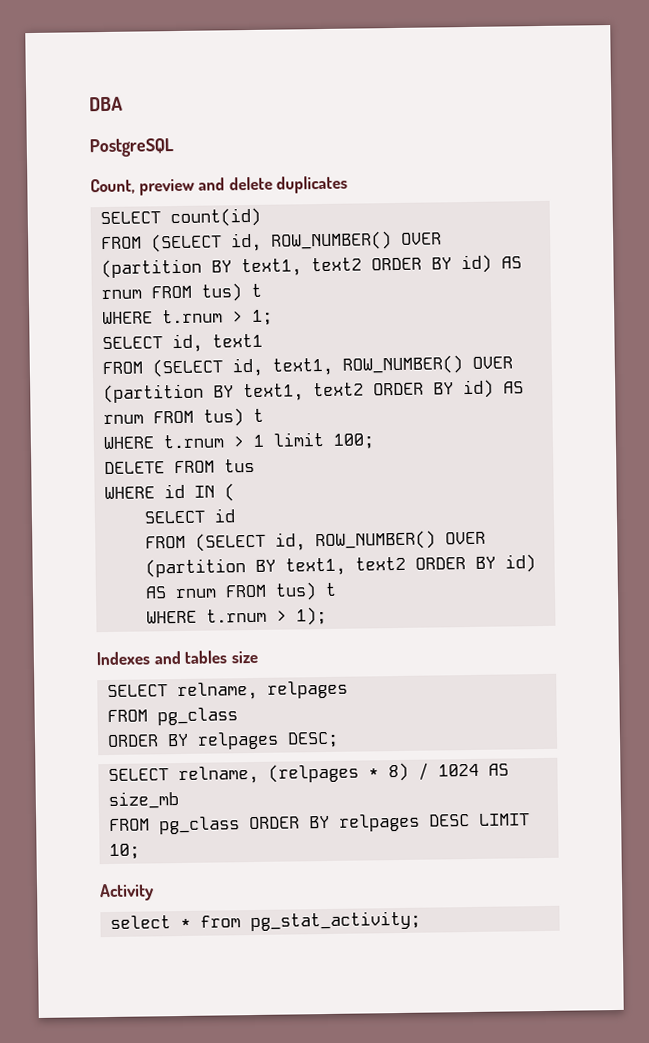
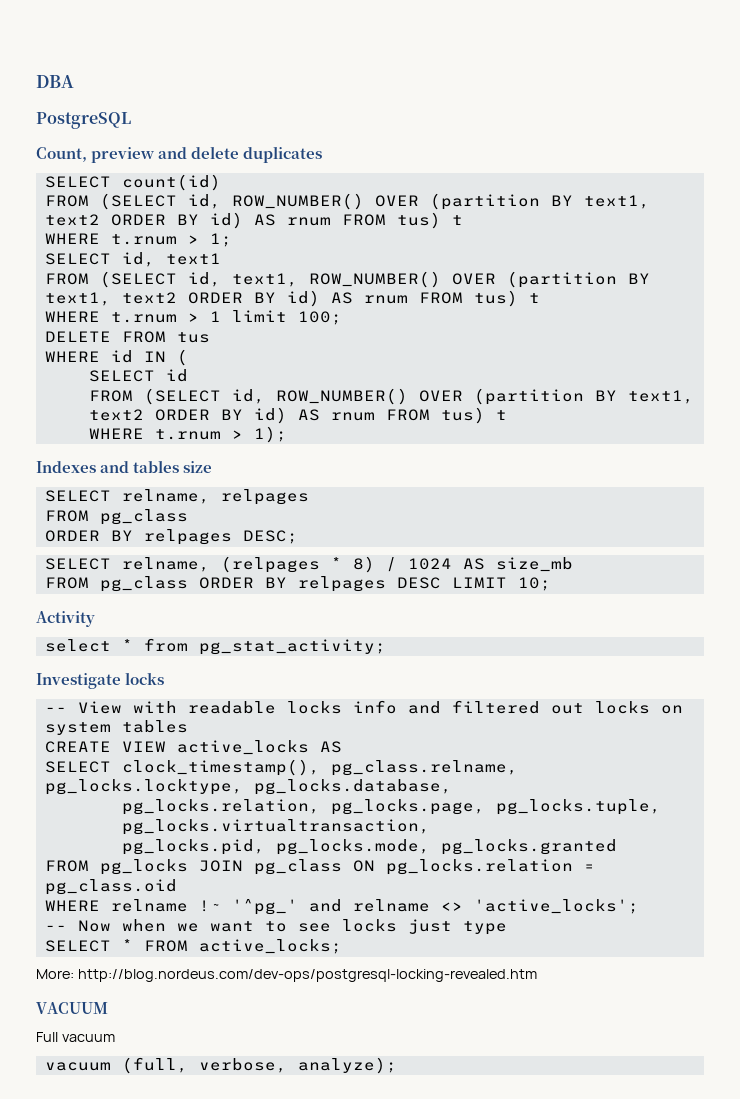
(421, 921) none -> [36,672,165,689] [44,700,683,714] [44,720,188,735] [44,740,342,755] [44,759,518,776] [44,779,452,795] [121,799,661,815] [121,819,430,835] [121,839,617,855] [44,859,595,875] [44,879,177,895] [44,899,639,915] [44,919,507,935] [44,939,342,954] [36,969,537,982] [36,1002,108,1014] [36,1032,115,1042] [44,1057,397,1074] // Investigate locks // -- View with readable locks info and filtered out locks on system tables // CREATE VIEW active_locks AS // SELECT clock_timestamp(), pg_class.relname, pg_locks.locktype, pg_locks.database, // pg_locks.relation, pg_locks.page, pg_locks.tuple, pg_locks.virtualtransaction, // pg_locks.pid, pg_locks.mode, pg_locks.granted // FROM pg_locks JOIN pg_class ON pg_locks.relation = pg_class.oid // WHERE relname !~ '^pg_' and relname <> 'active_locks'; // -- Now when we want to see locks just type // SELECT * FROM active_locks; // More: http://blog.nordeus.com/dev-ops/postgresql-locking-revealed.htm // VACUUM // Full vacuum // vacuum (full, verbose, analyze);

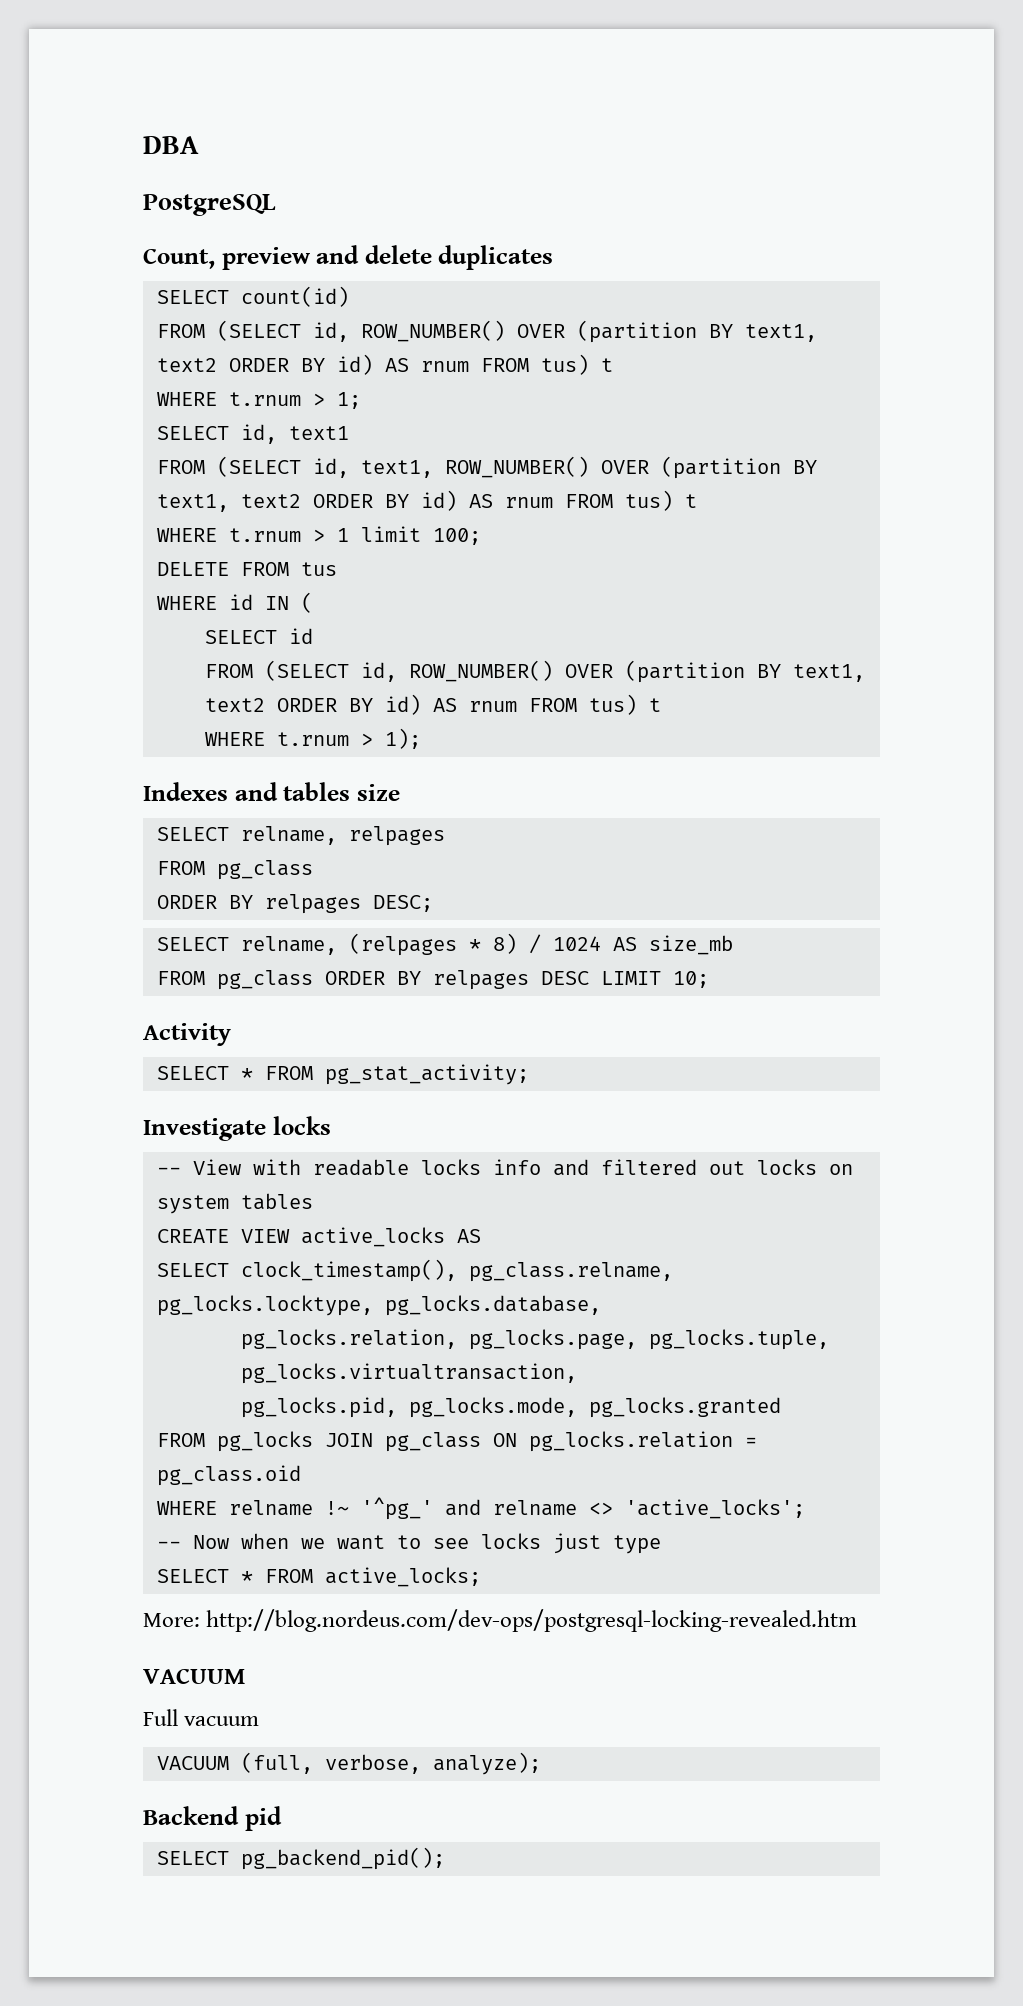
[44,638,188,652] select * from -> [156,1066,313,1080] SELECT * FROM
[44,1062,111,1071] vacuum -> [156,1756,229,1770] VACUUM
(397, 1065) none -> [143,1806,282,1831] [156,1847,445,1870] // Backend pid // SELECT pg_backend_pid();

